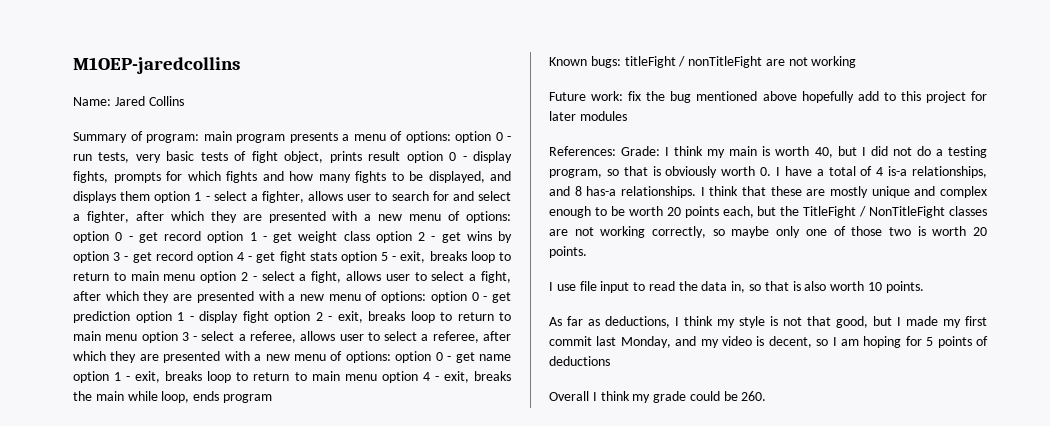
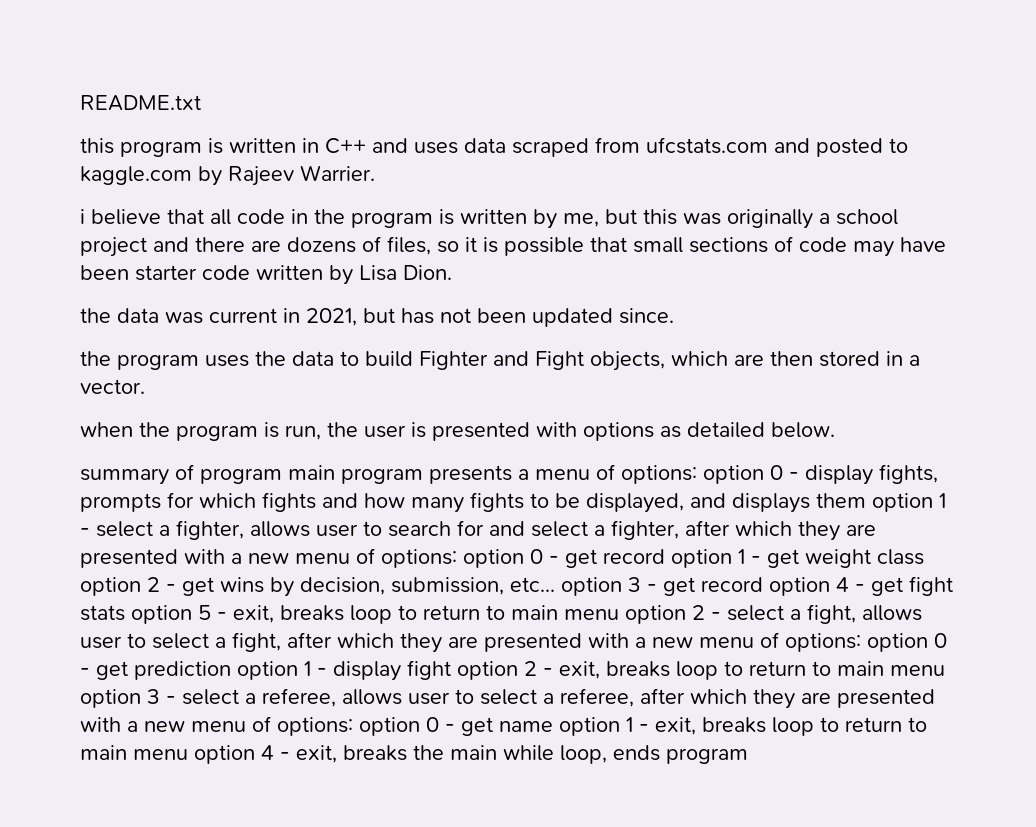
[73,57,240,74] [73,96,184,106] [73,131,199,143] M1OEP-jaredcollins // Name: Jared Collins // Summary of program: -> [80,95,201,111] [80,137,908,157] [80,165,375,186] [80,209,898,229] [80,236,946,257] [80,265,452,285] [80,308,674,327] [80,351,920,371] [80,379,145,394] [80,422,835,441] [80,464,282,485] README.txt // this program is written in C++ and uses data scraped from ufcstats.com and posted to kaggle.com by Rajeev Warrier. // i believe that all code in the program is written by me, but this was originally a school project and there are dozens of files, so it is possible that small sections of code may have been starter code written by Lisa Dion. // the data was current in 2021, but has not been updated since. // the program uses the data to build Fighter and Fight objects, which are then stored in a vector. // when the program is run, the user is presented with options as detailed below. // summary of program
[73,151,467,163] run tests, very basic tests of fight object, prints result option 0 - -> (799, 476) none
(512, 237) none -> [300,577,555,595] decision, submission, etc...
[549,56,857,68] [549,91,987,103] [549,111,627,121] [549,146,987,158] [549,166,987,178] [549,186,987,198] [549,206,987,218] [549,226,987,238] [549,246,587,258] [549,281,924,293] [549,316,987,328] [549,336,988,348] [549,356,610,366] [549,391,767,403] // Known bugs: titleFight / nonTitleFight are not working // Future work: fix the bug mentioned above hopefully add to this project for later modules // References: Grade: I think my main is worth 40, but I did not do a testing program, so that is obviously worth 0. I have a total of 4 is-a relationships, and 8 has-a relationships. I think that these are mostly unique and complex enough to be worth 20 points each, but the TitleFight / NonTitleFight classes are not working correctly, so maybe only one of those two is worth 20 points. // I use file input to read the data in, so that is also worth 10 points. // As far as deductions, I think my style is not that good, but I made my first commit last Monday, and my video is decent, so I am hoping for 5 points of deductions // Overall I think my grade could be 260. -> (748, 756) none

